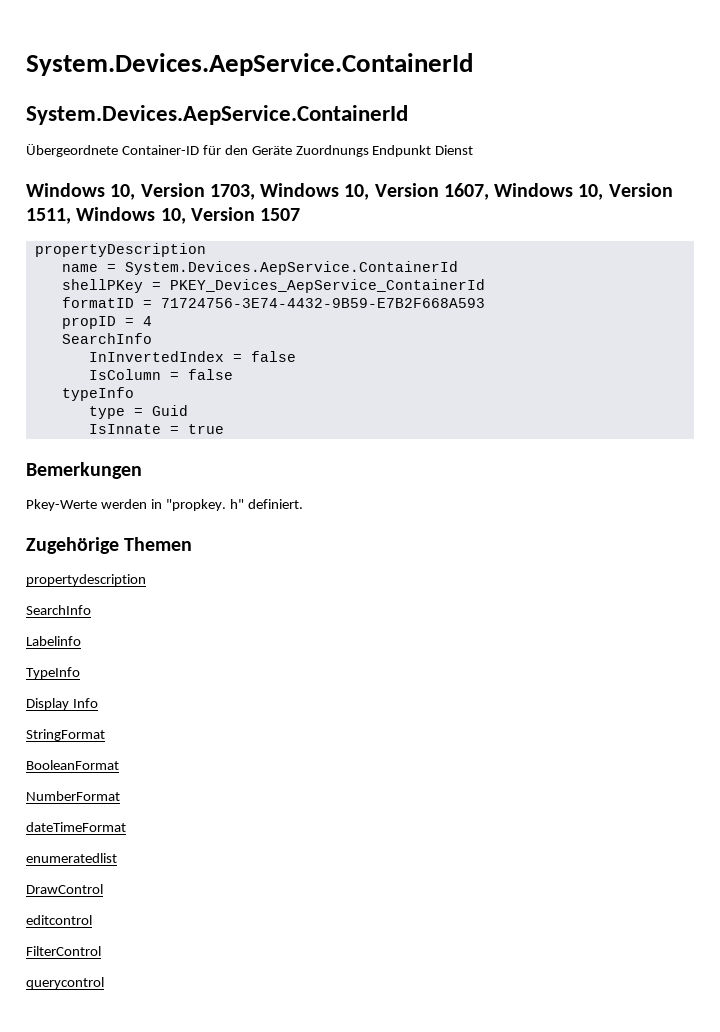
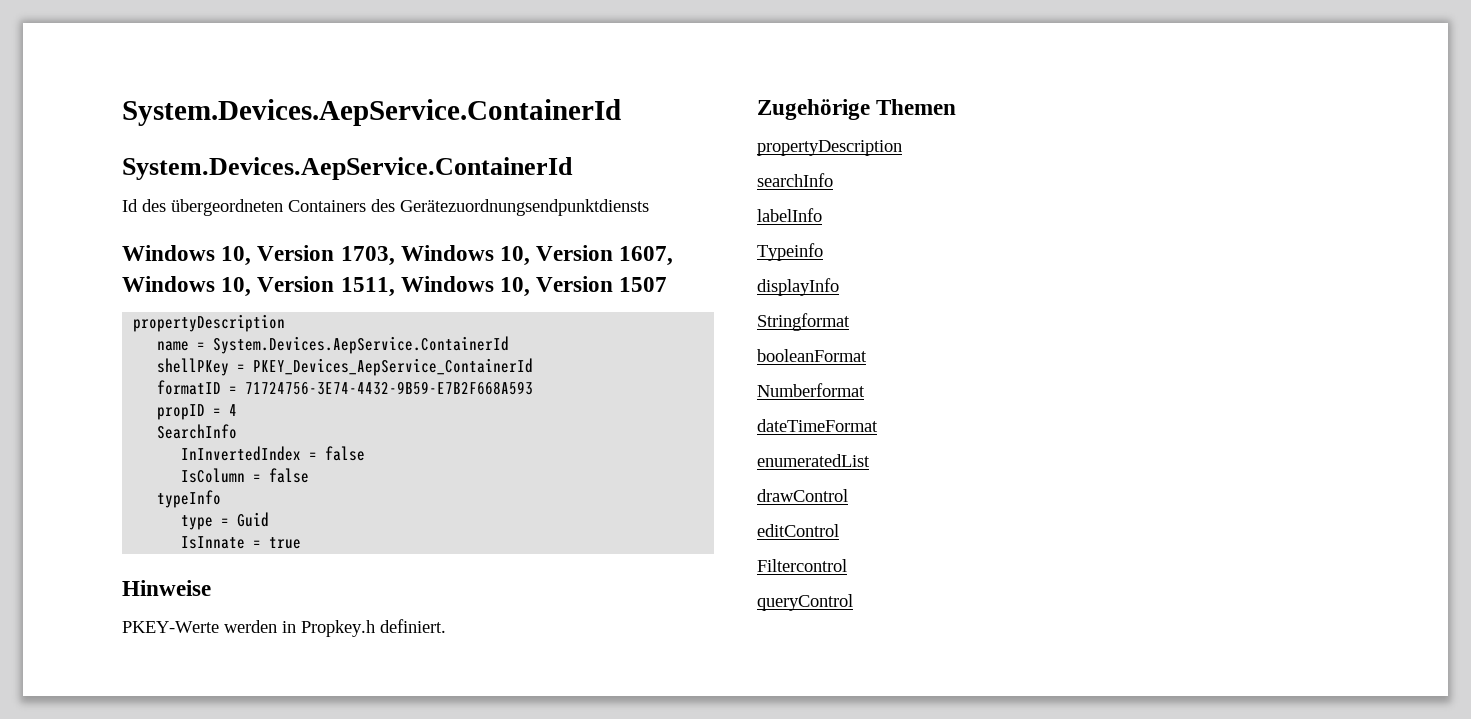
[26,144,474,157] Übergeordnete Container-ID für den Geräte Zuordnungs Endpunkt Dienst -> [122,199,649,216] Id des übergeordneten Containers des Gerätezuordnungsendpunktdiensts
[26,462,142,479] [26,499,303,511] [26,537,193,554] [26,574,146,586] [26,605,91,615] [26,636,81,646] [26,667,80,679] [26,698,98,710] [26,729,105,741] [26,760,119,770] [26,791,120,801] [26,822,126,832] [26,853,117,863] [26,884,103,894] [26,915,92,925] [26,946,101,956] [26,977,104,989] Bemerkungen // Pkey-Werte werden in "propkey. h" definiert. // Zugehörige Themen // propertydescription // SearchInfo // Labelinfo // TypeInfo // Display Info // StringFormat // BooleanFormat // NumberFormat // dateTimeFormat // enumeratedlist // DrawControl // editcontrol // FilterControl // querycontrol -> [122,580,211,596] [122,619,446,637] [757,99,957,120] [757,140,902,156] [757,173,833,187] [757,208,822,222] [757,243,823,261] [757,278,839,296] [757,313,850,331] [757,349,867,362] [757,383,865,397] [757,419,878,432] [757,454,870,467] [757,489,848,502] [757,524,839,537] [757,559,847,572] [757,594,853,611] Hinweise // PKEY-Werte werden in Propkey.h definiert. // Zugehörige Themen // propertyDescription // searchInfo // labelInfo // Typeinfo // displayInfo // Stringformat // booleanFormat // Numberformat // dateTimeFormat // enumeratedList // drawControl // editControl // Filtercontrol // queryControl

